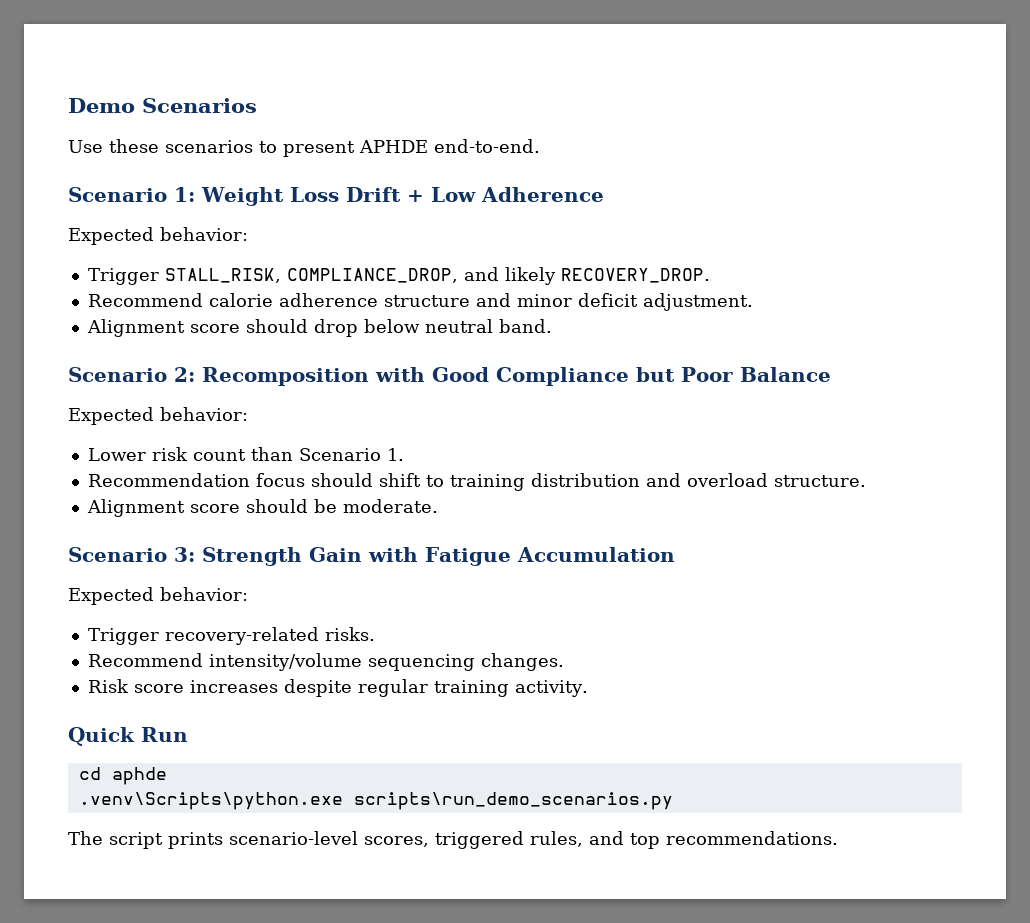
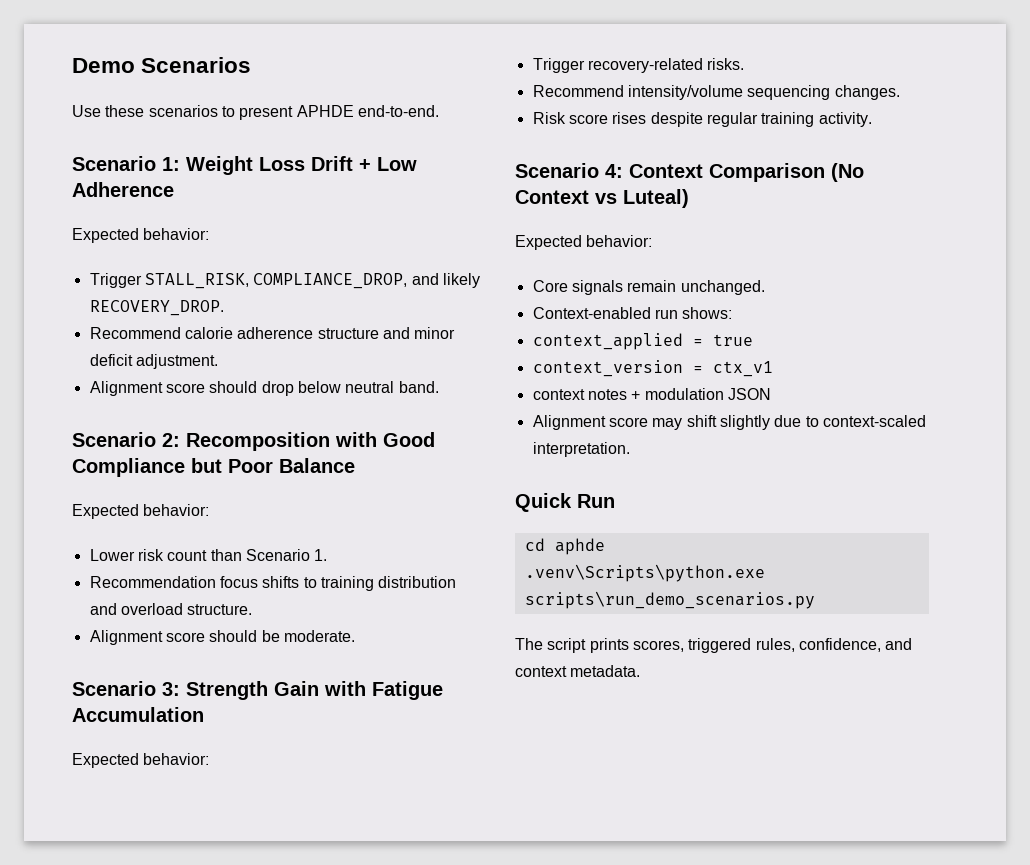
[310,473,421,487] should shift -> [262,576,300,588] shifts
[189,680,278,693] increases -> [612,112,647,124] rises
(588, 688) none -> [515,163,864,182] [515,189,689,208] [515,235,653,250] [532,280,765,295] [532,307,733,319] [532,333,753,350] [532,360,773,377] [532,388,771,400] [532,415,926,430] [532,442,630,457] // Scenario 4: Context Comparison (No Context vs Luteal) // Expected behavior: // Core signals remain unchanged. // Context-enabled run shows: // context_applied = true // context_version = ctx_v1 // context notes + modulation JSON // Alignment score may shift slightly due to context-scaled interpretation.
[229,831,358,845] scenario-level -> (629, 645) none
[589,831,838,849] and top recommendations. -> [798,638,913,652] [515,665,641,677] confidence, and context metadata.

